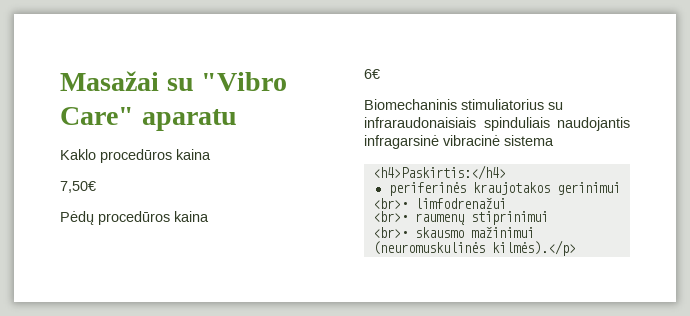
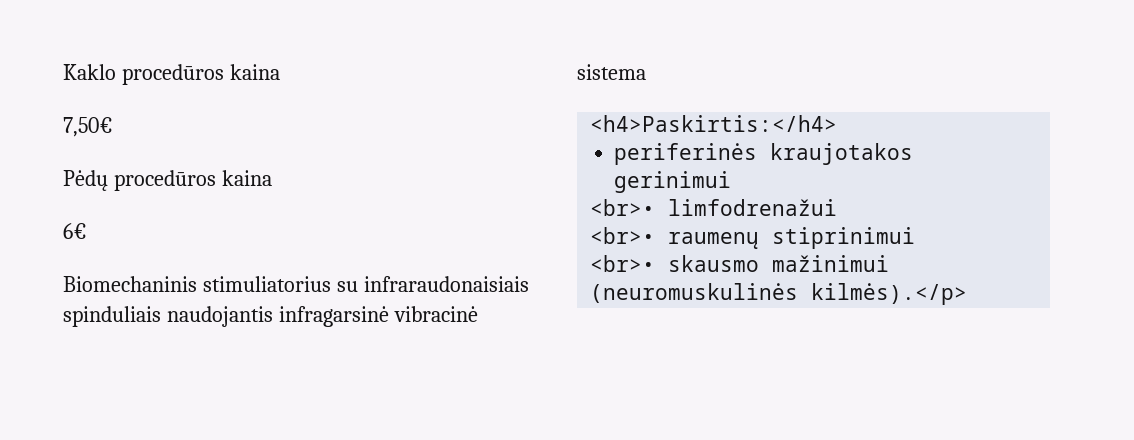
[60,71,288,91] [60,107,237,131] Masažai su "Vibro Care" aparatu // -> (63, 72) none

